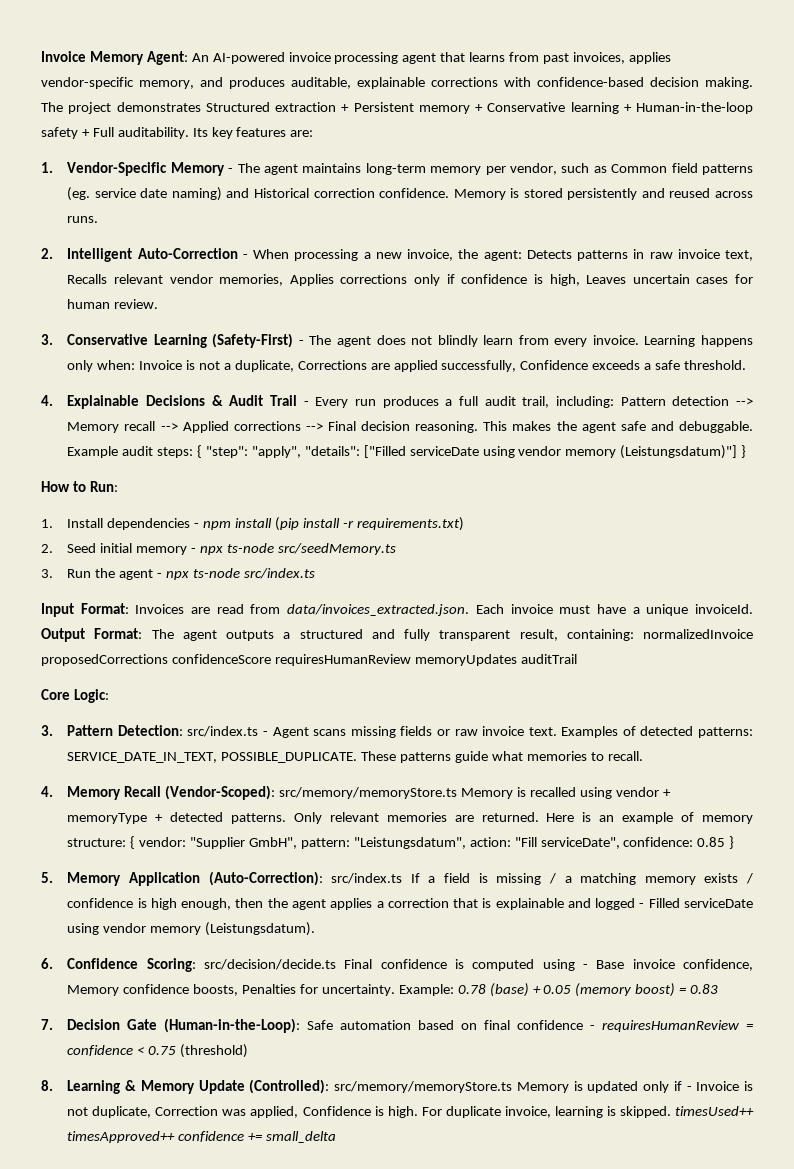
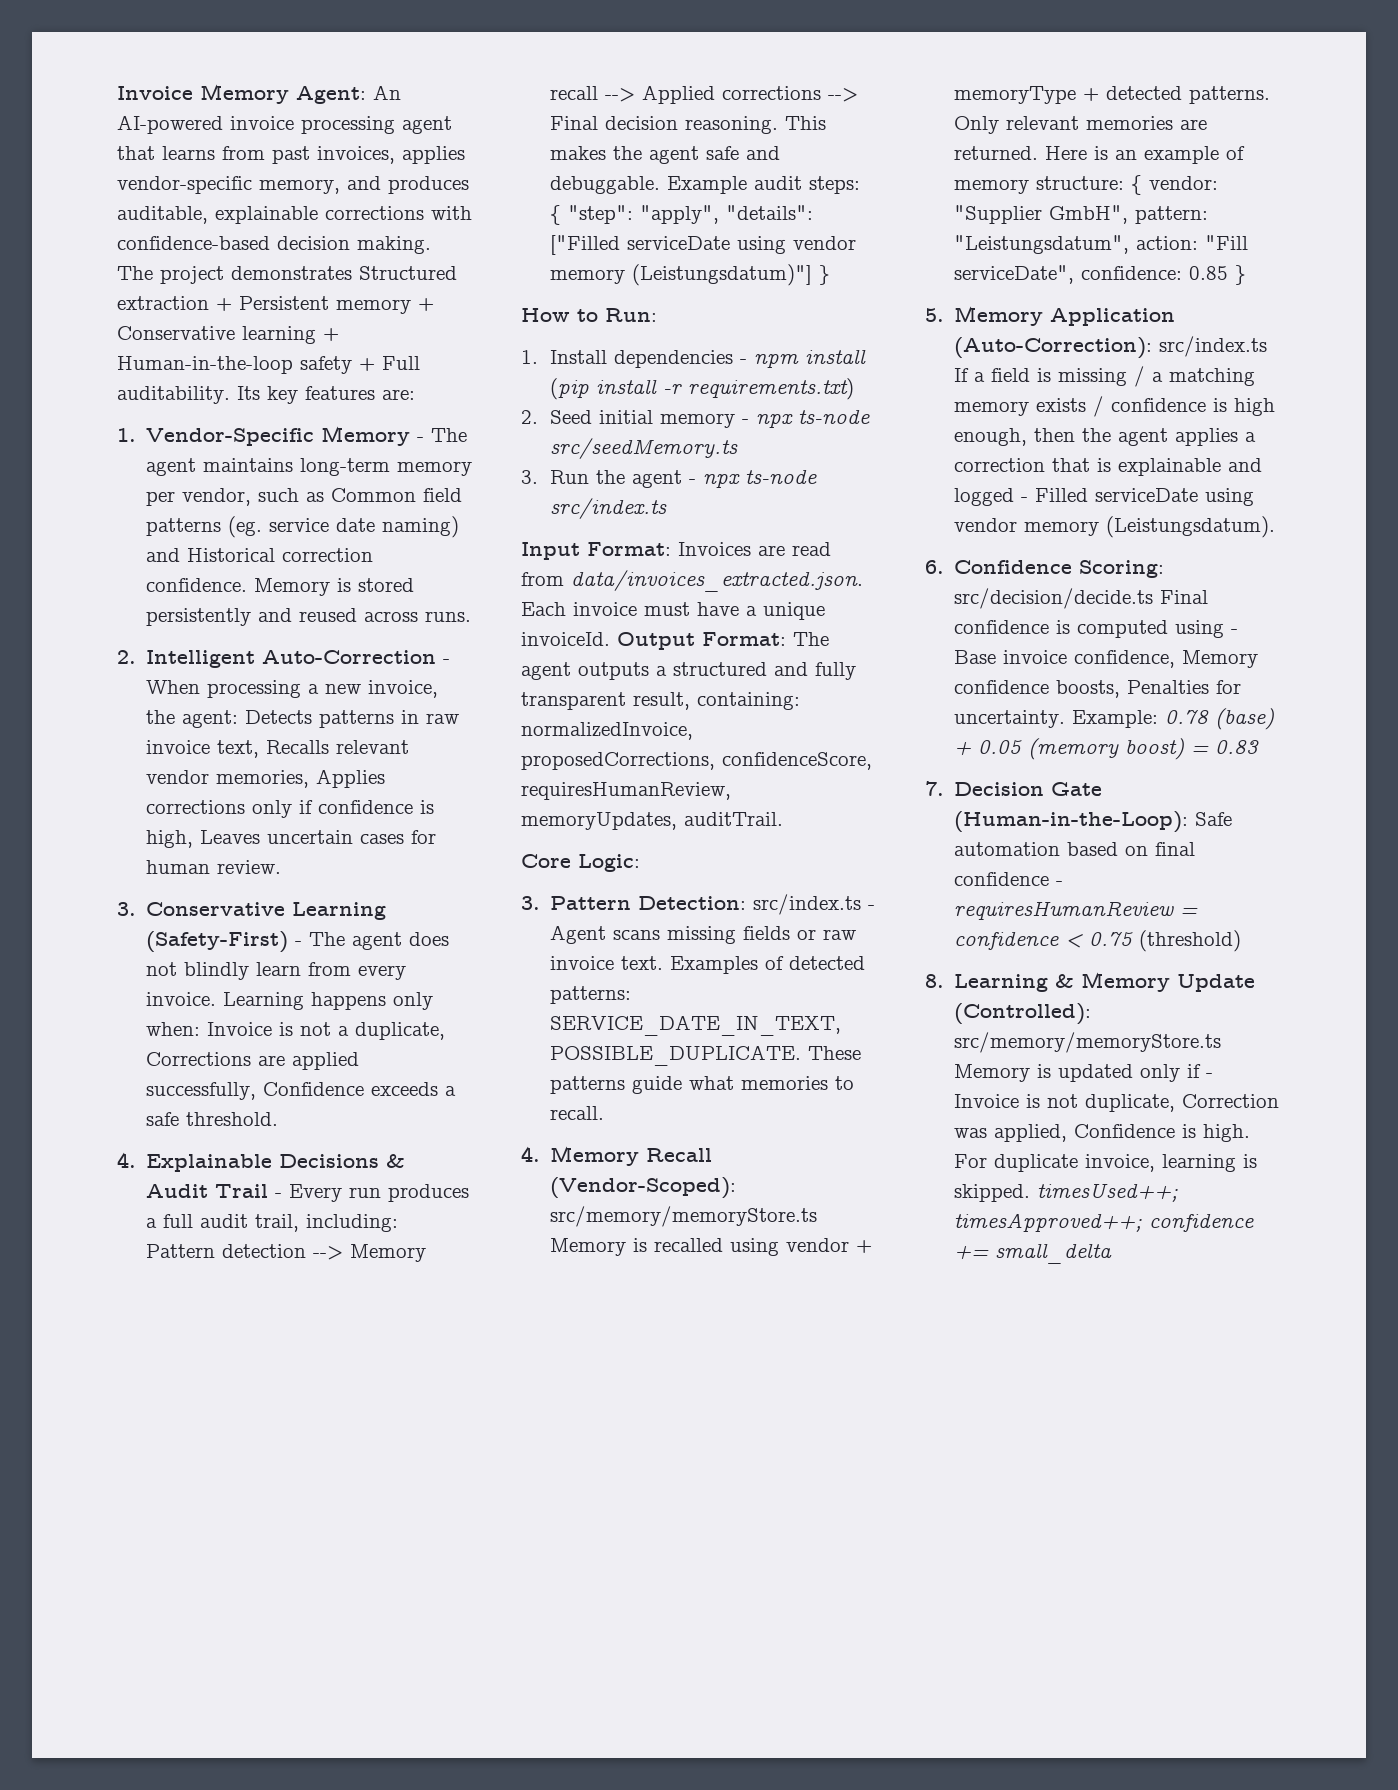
[643,629,753,639] [41,654,577,666] normalizedInvoice proposedCorrections confidenceScore requiresHumanReview memoryUpdates auditTrail -> [521,722,693,740] [521,752,872,770] [521,782,731,800] [521,812,783,830] normalizedInvoice, proposedCorrections, confidenceScore, requiresHumanReview, memoryUpdates, auditTrail.
[674,1106,754,1116] [67,1131,176,1143] timesUsed++ timesApproved++ -> [1037,1183,1179,1202] [954,1213,1143,1232] timesUsed++; timesApproved++;

